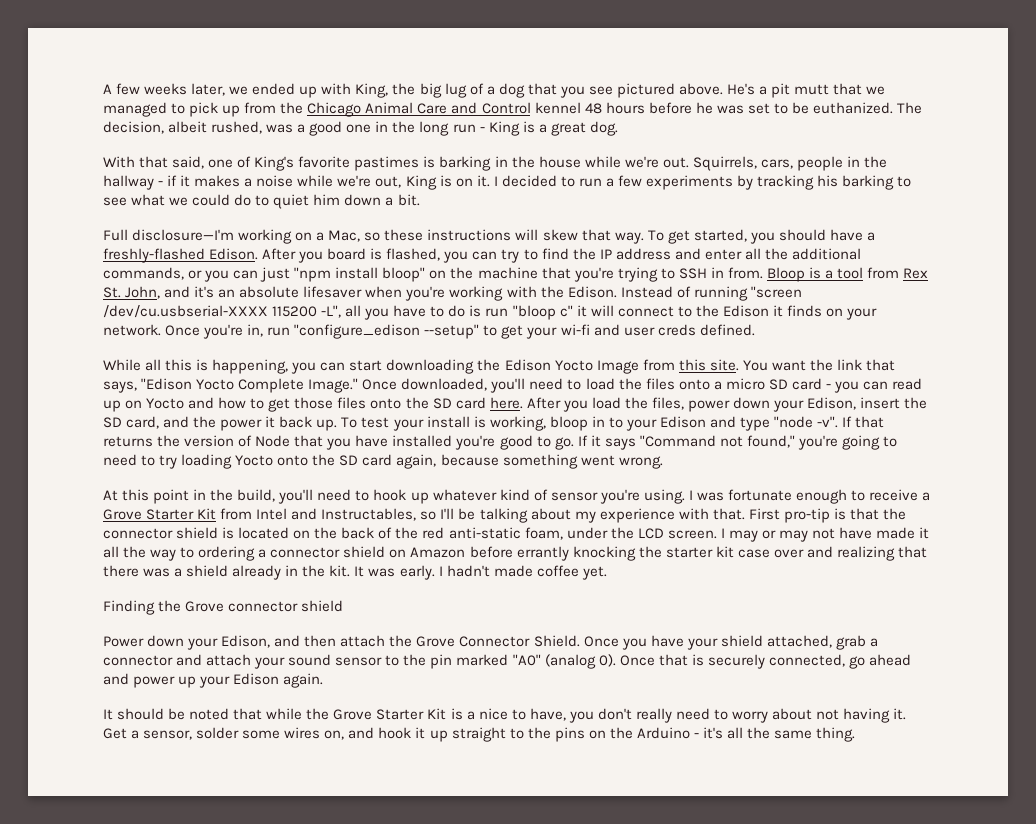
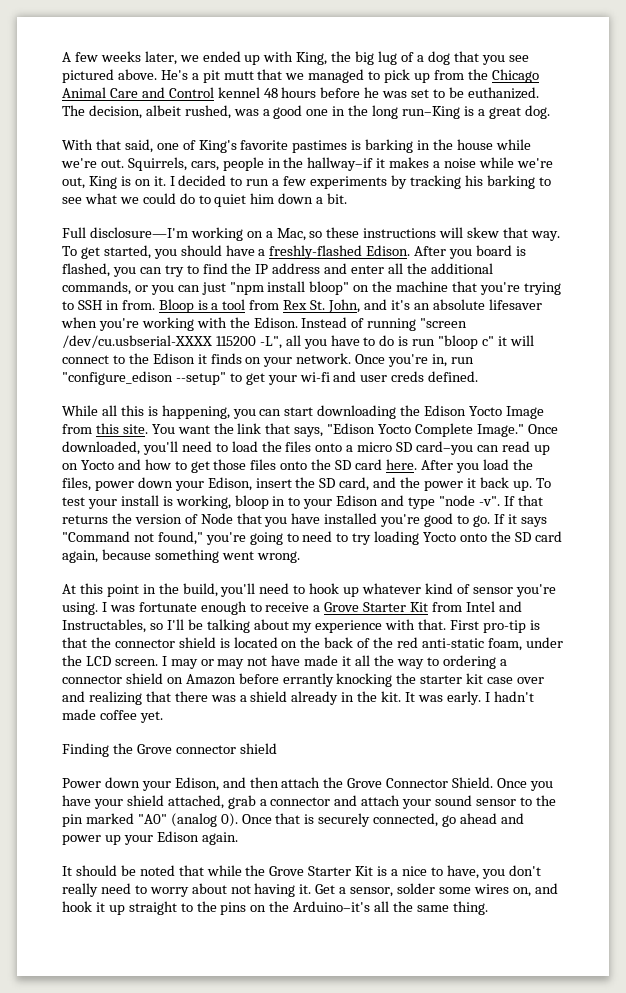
[452,121,520,136] run - King -> [402,106,461,119] run–King
[103,175,178,190] hallway - if -> [307,157,374,171] hallway–if
[791,378,859,393] card - you -> [416,441,474,455] card–you
[636,727,723,739] Arduino - it's -> [293,901,371,912] Arduino–it's

